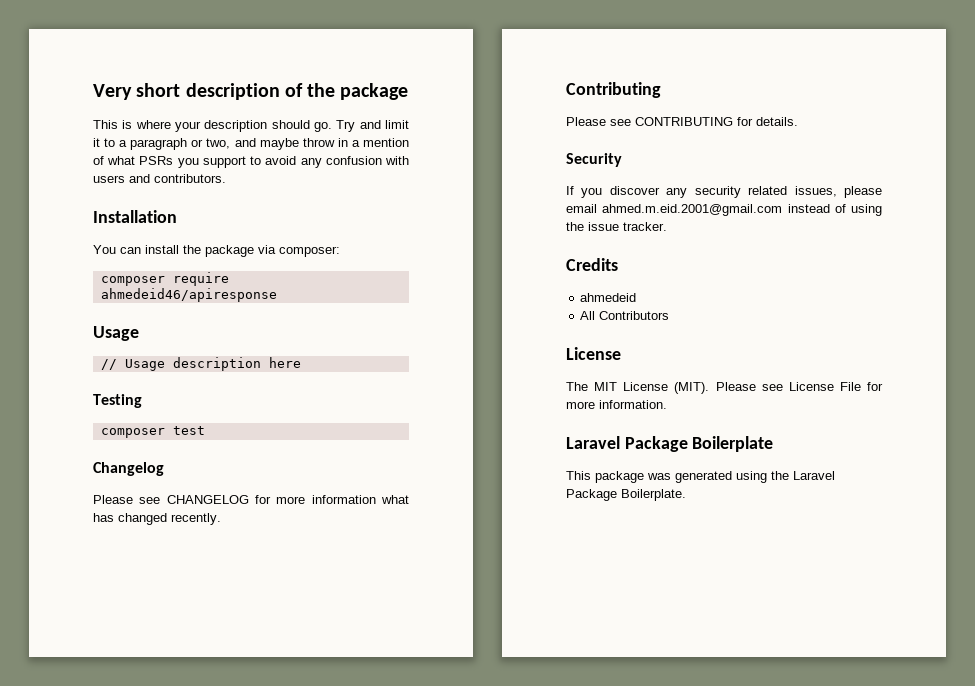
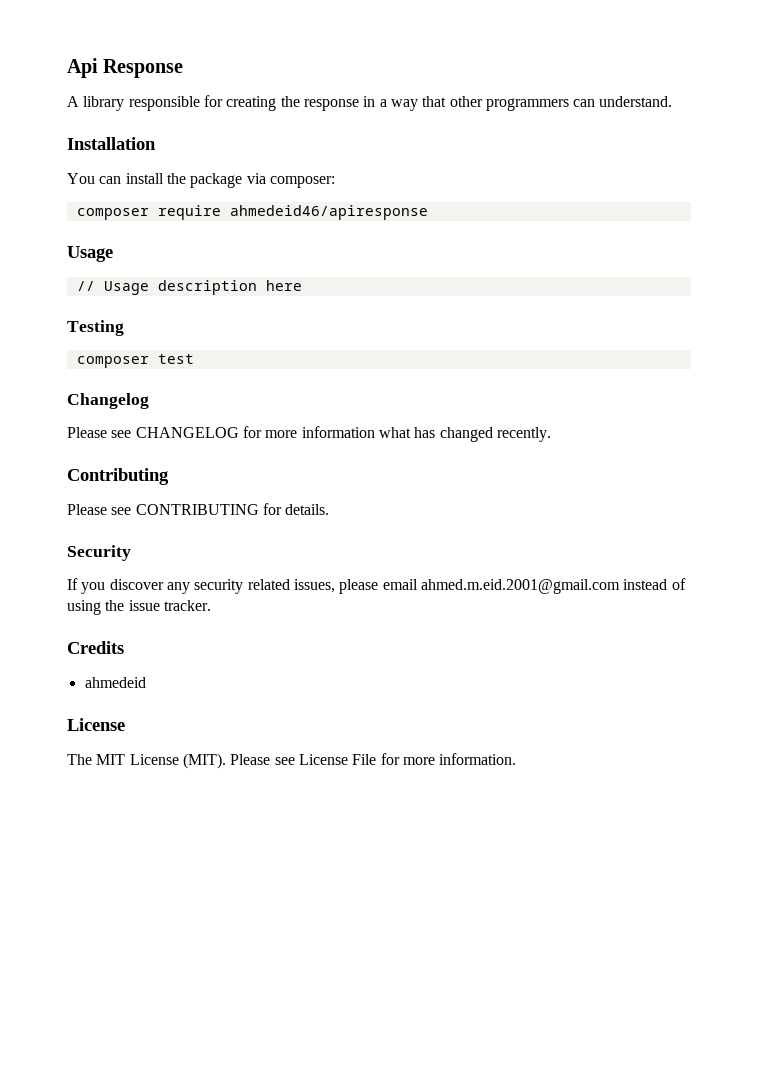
[93,83,409,100] [93,120,409,132] [93,138,409,150] [93,156,410,168] [93,174,226,183] Very short description of the package // This is where your description should go. Try and limit it to a paragraph or two, and maybe throw in a mention of what PSRs you support to avoid any confusion with users and contributors. -> [67,58,184,78] [67,95,673,111] Api Response // A library responsible for creating the response in a way that other programmers can understand.
[580,311,670,320] // All Contributors -> (146, 682) none
[566,436,774,452] [566,471,835,483] [566,489,686,501] // Laravel Package Boilerplate // This package was generated using the Laravel Package Boilerplate. -> (517, 759) none

